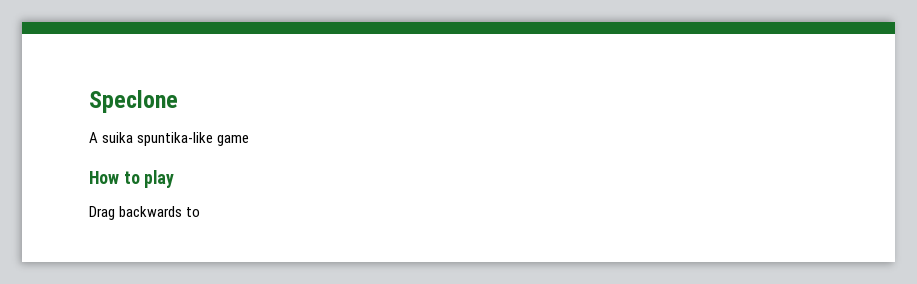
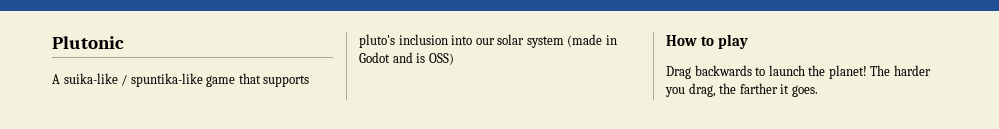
[89,90,178,113] Speclone -> [52,36,124,49] Plutonic
[102,132,134,143] suika -> [63,73,128,86] suika-like /
(250, 140) none -> [238,73,310,87] [359,34,617,48] [359,52,454,65] that supports pluto's inclusion into our solar system (made in Godot and is OSS)
(201, 212) none -> [768,65,931,79] [665,83,818,97] launch the planet! The harder you drag, the farther it goes.

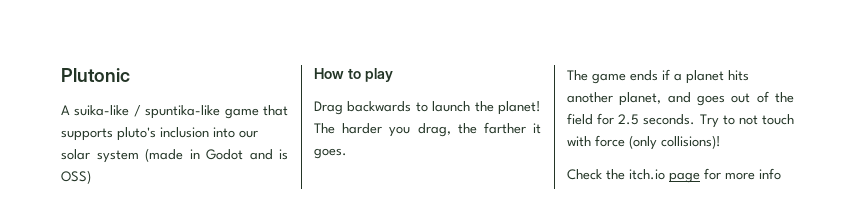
(818, 91) none -> [567,69,749,84] [567,91,794,106] [567,113,794,128] [567,135,721,150] [567,168,781,183] // The game ends if a planet hits another planet, and goes out of the field for 2.5 seconds. Try to not touch with force (only collisions)! // Check the itch.io page for more info

